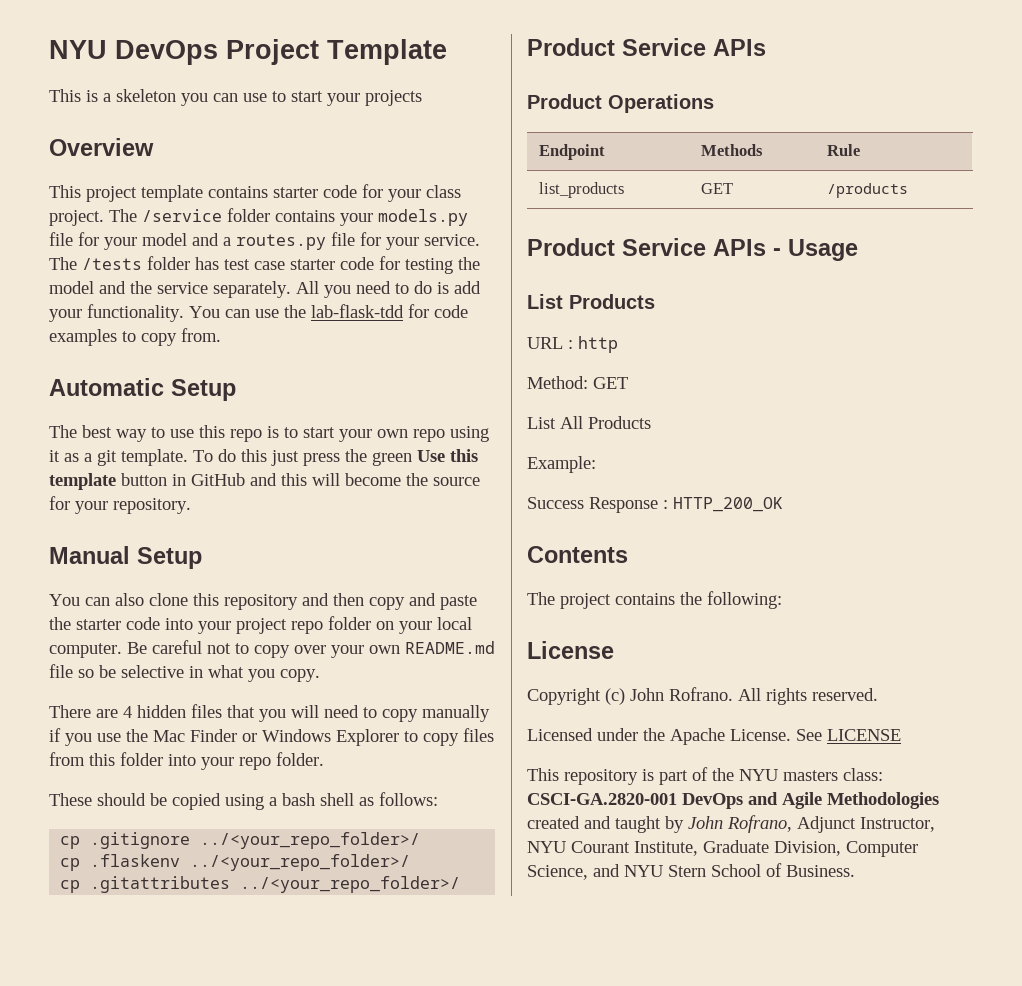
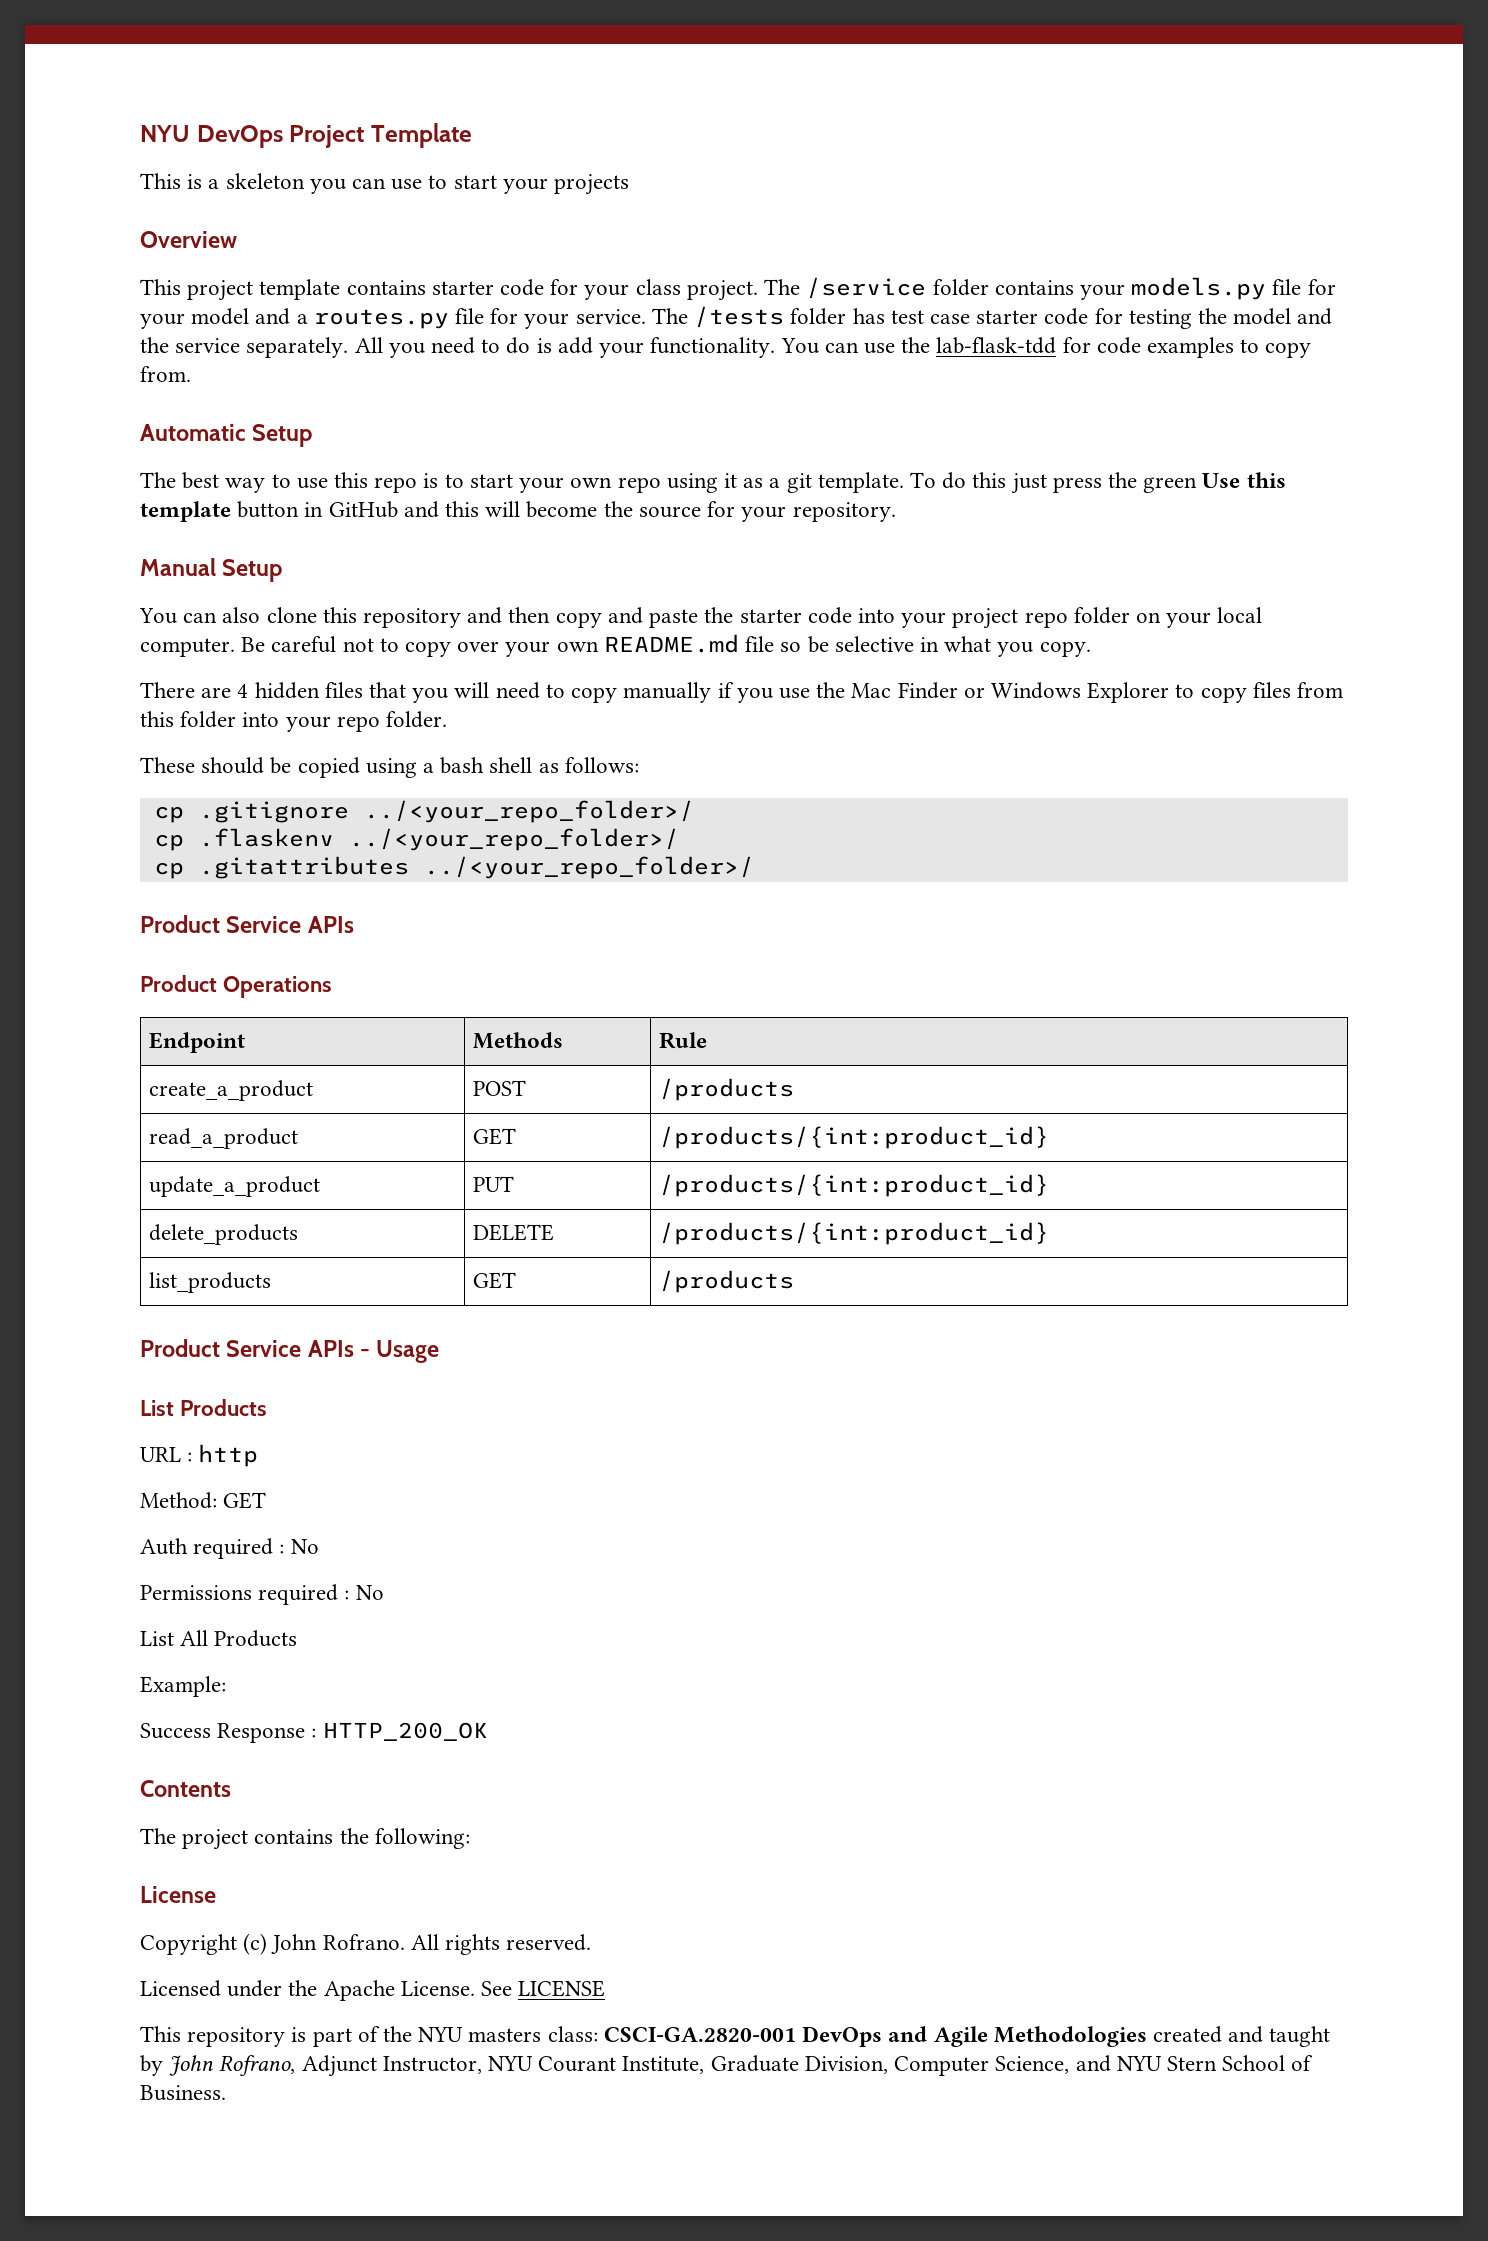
(860, 150) none -> [149,1080,314,1101] [473,1080,527,1096] [659,1078,795,1101] [149,1128,299,1149] [473,1128,517,1145] [659,1126,1050,1149] [149,1176,321,1197] [473,1176,515,1192] [659,1174,1050,1197] [149,1224,299,1245] [473,1224,555,1241] [659,1222,1050,1245] // create_a_product | POST | /products // read_a_product | GET | /products/{int:product_id} // update_a_product | PUT | /products/{int:product_id} // delete_products | DELETE | /products/{int:product_id}
(628, 383) none -> [140,1538,319,1559] [140,1584,384,1605] // Auth required : No // Permissions required : No

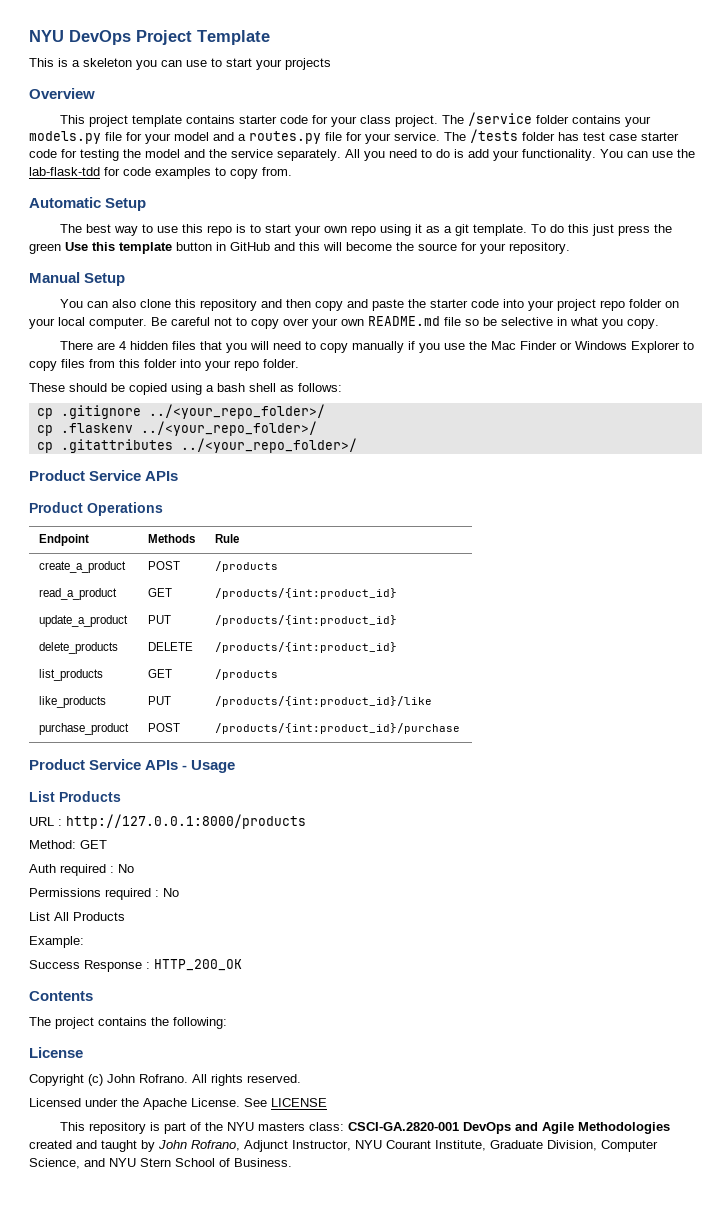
(795, 1281) none -> [38,696,106,708] [147,696,171,705] [214,696,432,707] [38,723,129,735] [147,723,180,732] [214,723,460,734] // like_products | PUT | /products/{int:product_id}/like // purchase_product | POST | /products/{int:product_id}/purchase
[198,1444,259,1467] http -> [66,814,306,829] http://127.0.0.1:8000/products

